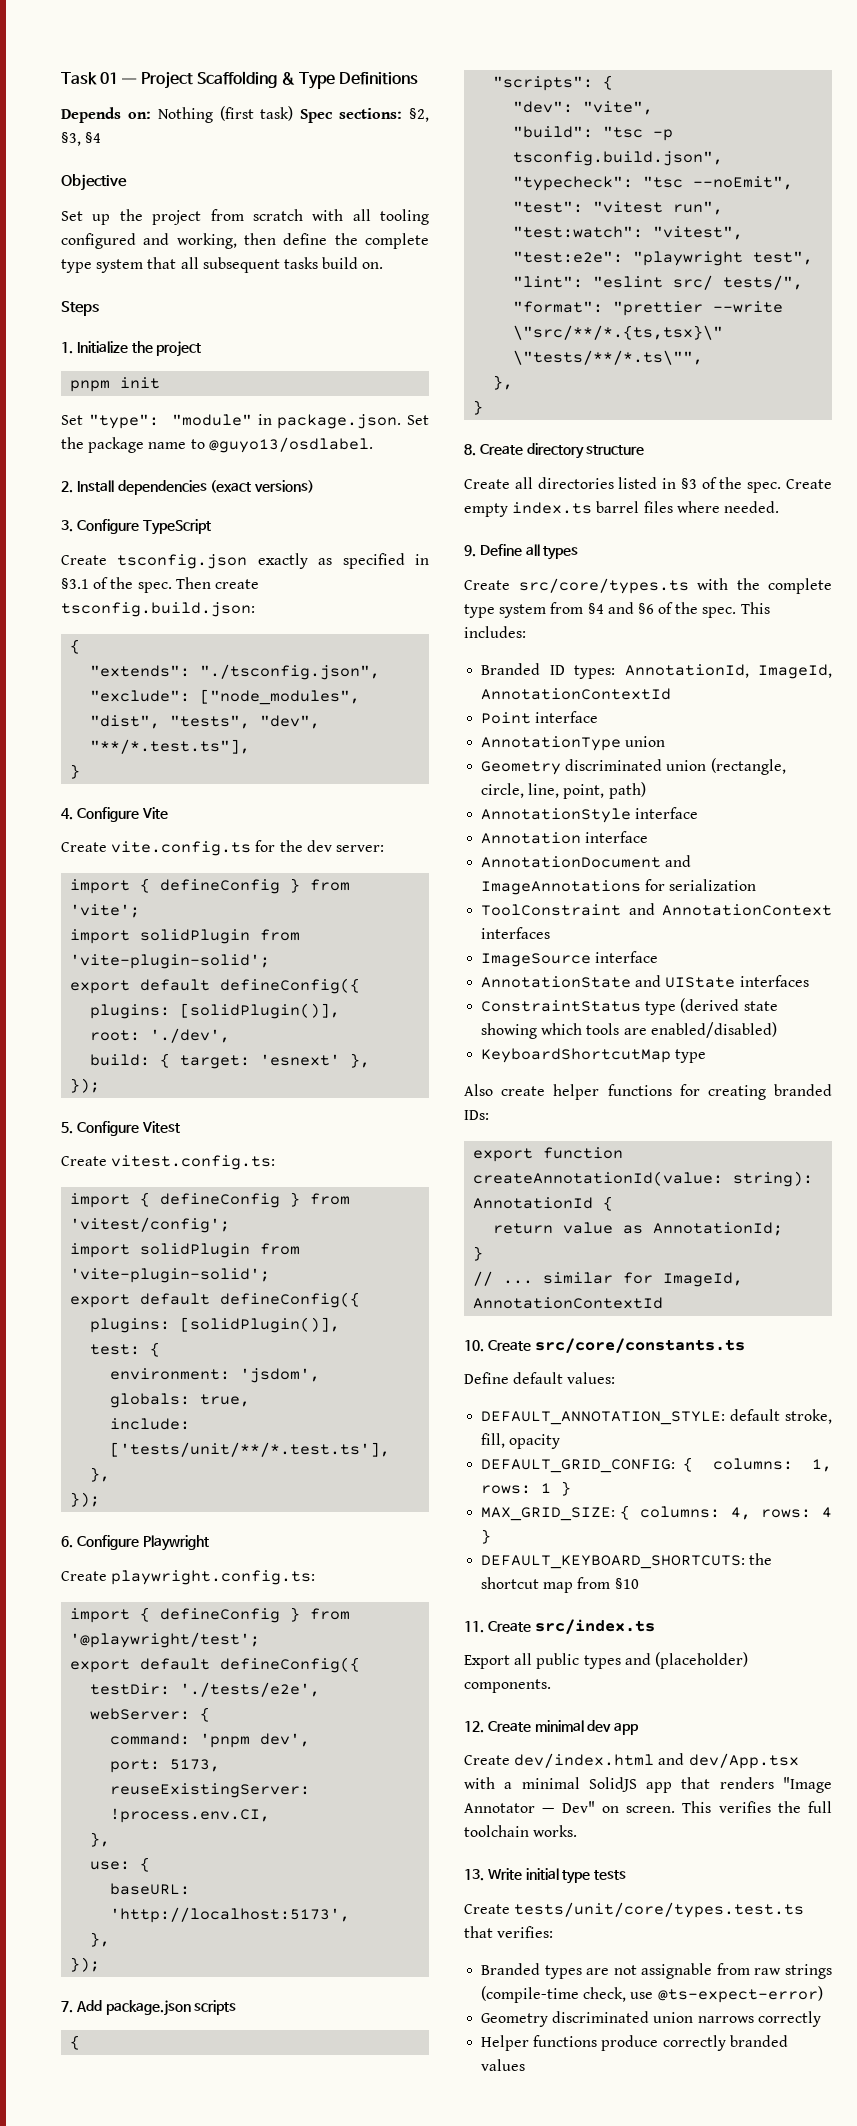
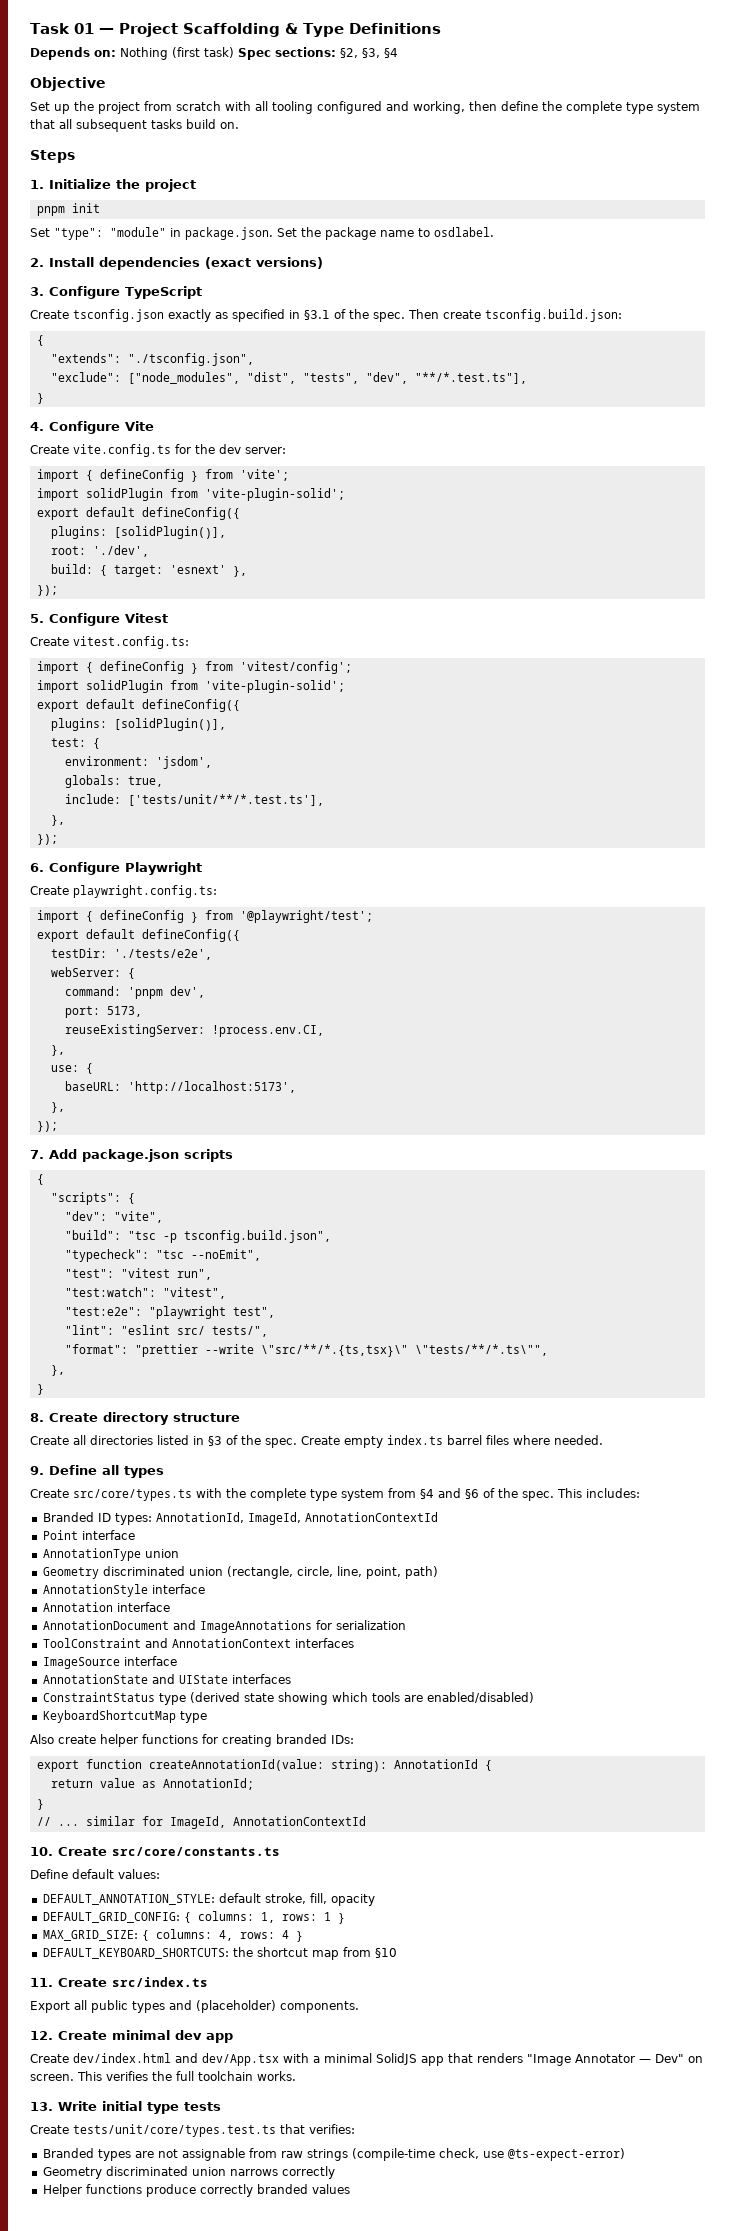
[208,437,373,453] @guyo13/osdlabel. -> [434,227,494,237] osdlabel.

